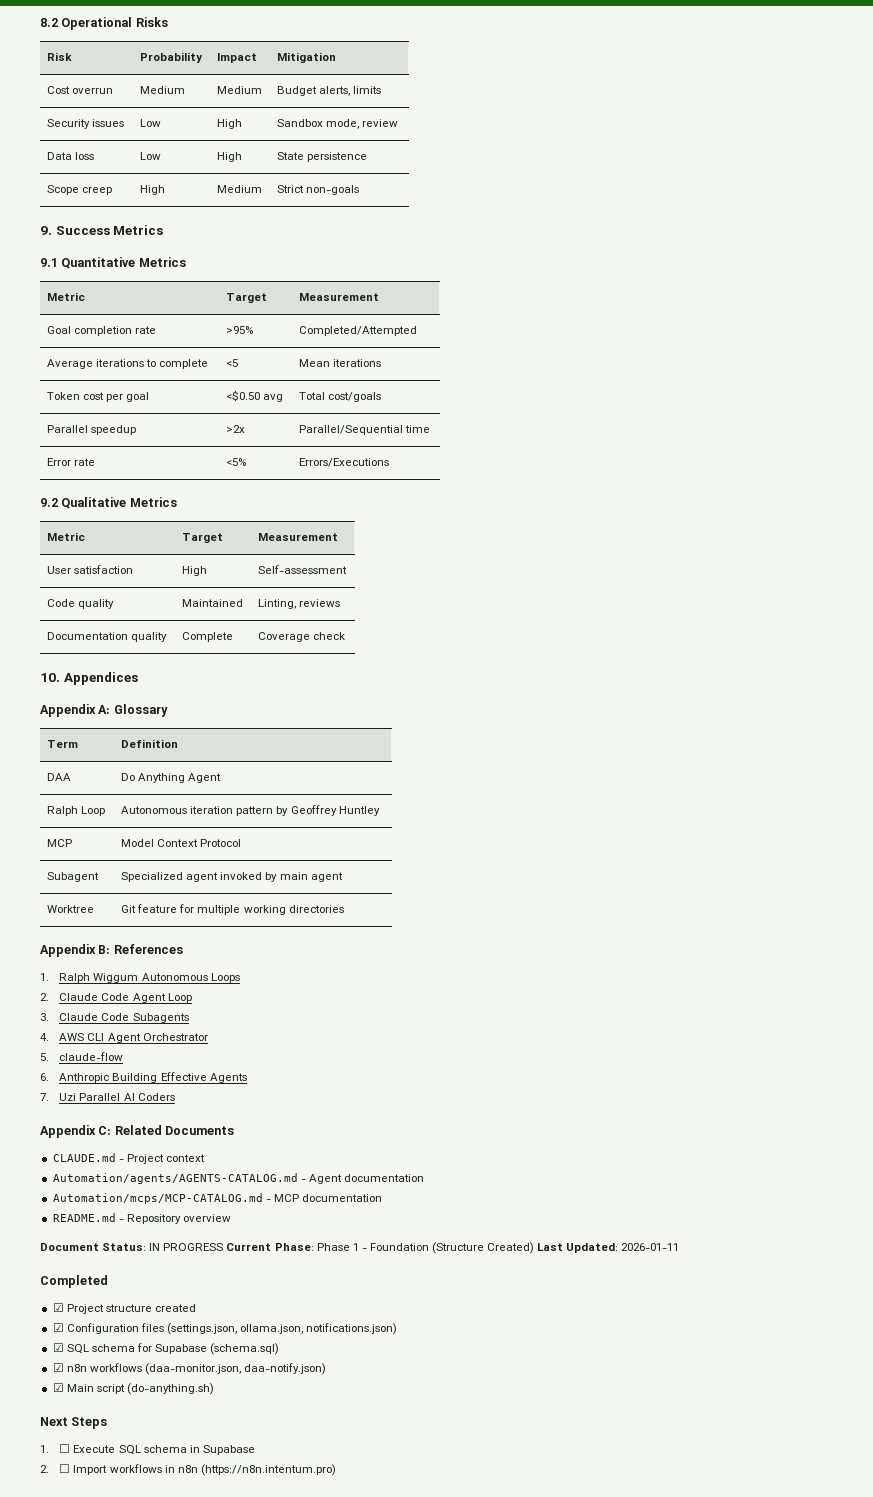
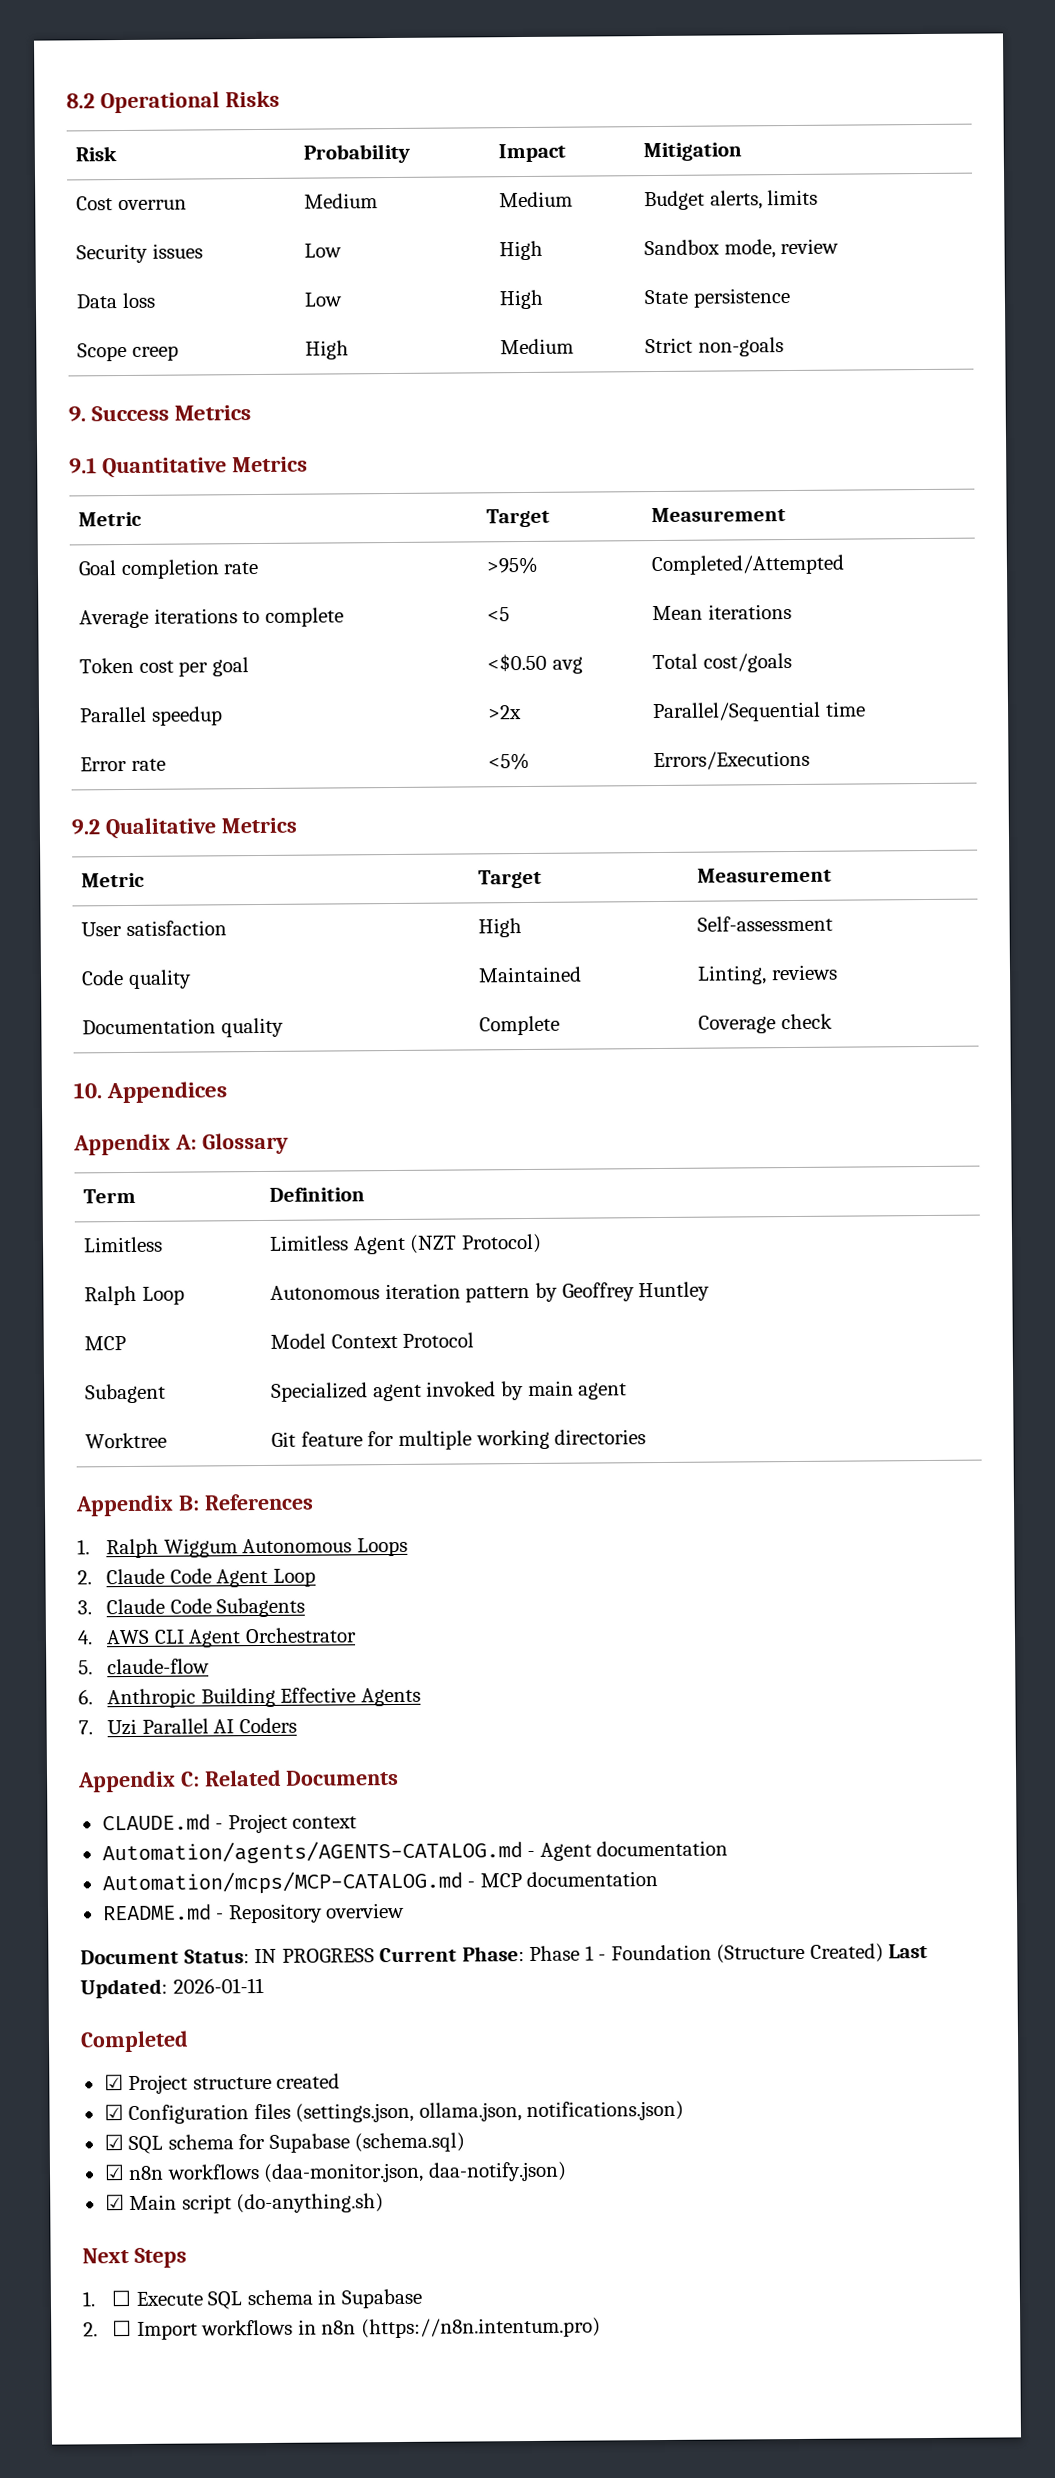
[47,773,72,781] [121,773,222,783] DAA | Do Anything Agent -> [83,1236,164,1253] [269,1233,543,1255] Limitless | Limitless Agent (NZT Protocol)

